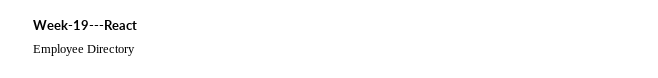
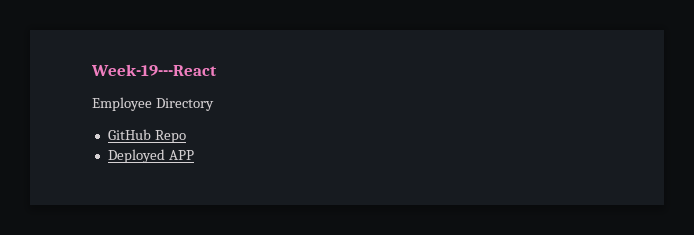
(136, 50) none -> [107,129,186,143] [107,149,194,163] // GitHub Repo // Deployed APP

